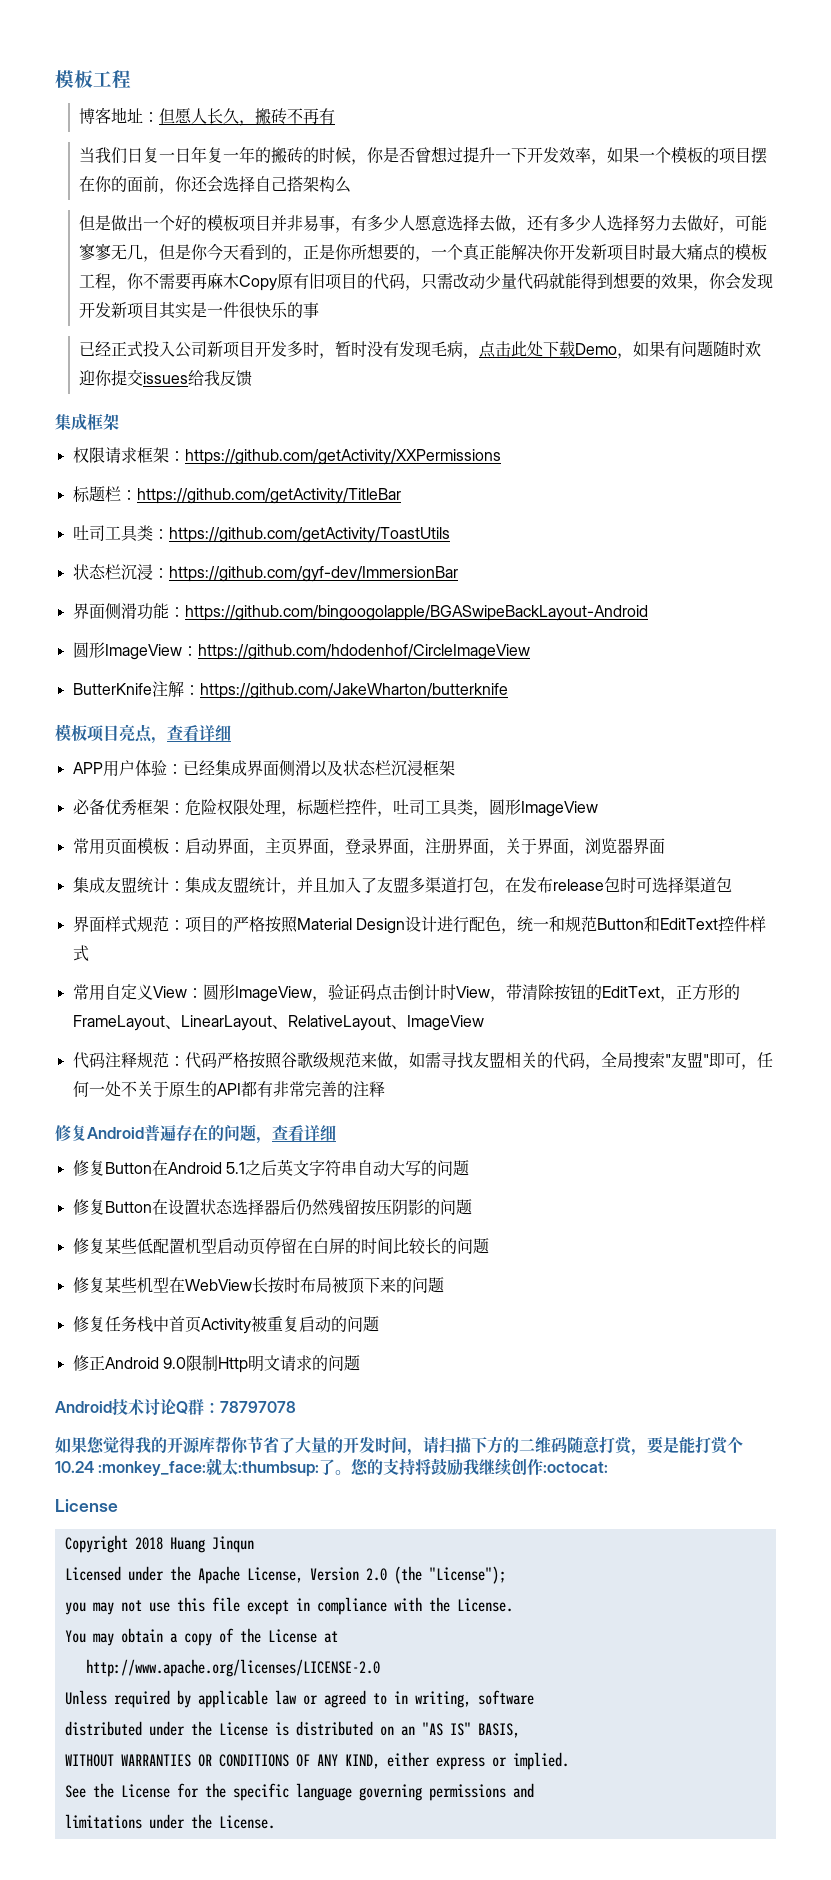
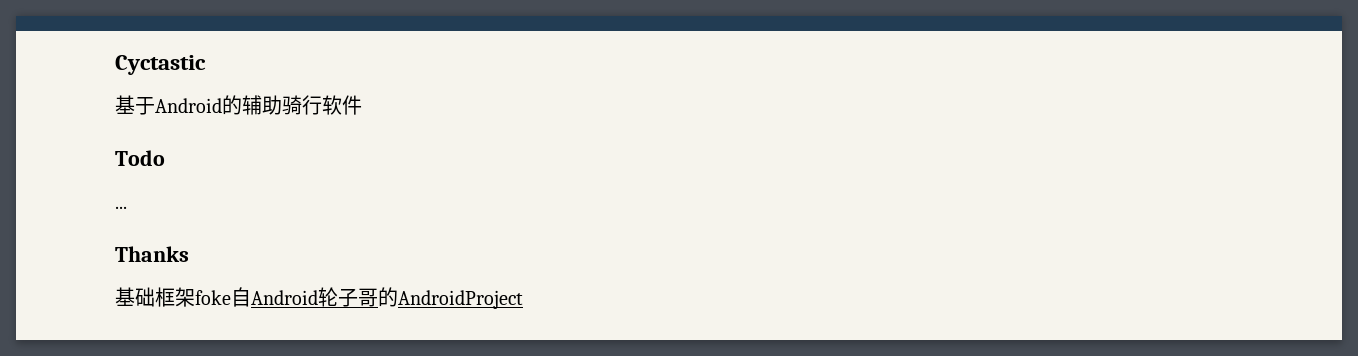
[55,70,131,89] [79,107,336,126] [79,146,768,165] [79,176,352,194] [79,214,768,233] [79,243,768,262] [79,272,774,291] [79,302,320,319] [79,340,762,359] [79,369,253,387] [55,413,119,431] [72,447,501,465] [72,486,401,504] [72,525,450,543] [72,564,458,582] [72,603,648,621] [72,642,530,660] [72,681,508,699] [55,724,231,744] [72,760,455,777] [72,799,598,817] [72,837,665,856] [72,877,732,895] [72,916,766,934] [72,945,89,961] [72,984,740,1002] [72,1015,484,1031] [72,1051,773,1070] [72,1081,385,1097] [55,1124,336,1144] [72,1159,469,1177] [72,1199,472,1216] [72,1237,489,1255] [72,1277,444,1294] [72,1316,379,1334] [72,1355,360,1373] [55,1398,296,1415] [55,1436,743,1456] [55,1458,609,1477] [55,1499,118,1512] [64,1535,254,1553] [64,1566,506,1584] [64,1597,513,1615] [64,1628,338,1646] [85,1659,380,1677] [64,1690,534,1708] [64,1721,520,1738] [64,1752,569,1770] [64,1783,534,1801] [64,1814,275,1829] 模板工程 // 博客地址：但愿人长久，搬砖不再有 // 当我们日复一日年复一年的搬砖的时候，你是否曾想过提升一下开发效率，如果一个模板的项目摆在你的面前，你还会选择自己搭架构么 // 但是做出一个好的模板项目并非易事，有多少人愿意选择去做，还有多少人选择努力去做好，可能寥寥无几，但是你今天看到的，正是你所想要的，一个真正能解决你开发新项目时最大痛点的模板工程，你不需要再麻木Copy原有旧项目的代码，只需改动少量代码就能得到想要的效果，你会发现开发新项目其实是一件很快乐的事 // 已经正式投入公司新项目开发多时，暂时没有发现毛病，点击此处下载Demo，如果有问题随时欢迎你提交issues给我反馈 // 集成框架 // 权限请求框架：https://github.com/getActivity/XXPermissions // 标题栏：https://github.com/getActivity/TitleBar // 吐司工具类：https://github.com/getActivity/ToastUtils // 状态栏沉浸：https://github.com/gyf-dev/ImmersionBar // 界面侧滑功能：https://github.com/bingoogolapple/BGASwipeBackLayout-Android // 圆形ImageView：https://github.com/hdodenhof/CircleImageView // ButterKnife注解：https://github.com/JakeWharton/butterknife // 模板项目亮点，查看详细 // APP用户体验：已经集成界面侧滑以及状态栏沉浸框架 // 必备优秀框架：危险权限处理，标题栏控件，吐司工具类，圆形ImageView // 常用页面模板：启动界面，主页界面，登录界面，注册界面，关于界面，浏览器界面 // 集成友盟统计：集成友盟统计，并且加入了友盟多渠道打包，在发布release包时可选择渠道包 // 界面样式规范：项目的严格按照Material Design设计进行配色，统一和规范Button和EditText控件样式 // 常用自定义View：圆形ImageView，验证码点击倒计时View，带清除按钮的EditText，正方形的FrameLayout、LinearLayout、RelativeLayout、ImageView // 代码注释规范：代码严格按照谷歌级规范来做，如需寻找友盟相关的代码，全局搜索"友盟"即可，任何一处不关于原生的API都有非常完善的注释 // 修复Android普遍存在的问题，查看详细 // 修复Button在Android 5.1之后英文字符串自动大写的问题 // 修复Button在设置状态选择器后仍然残留按压阴影的问题 // 修复某些低配置机型启动页停留在白屏的时间比较长的问题 // 修复某些机型在WebView长按时布局被顶下来的问题 // 修复任务栈中首页Activity被重复启动的问题 // 修正Android 9.0限制Http明文请求的问题 // Android技术讨论Q群：78797078 // 如果您觉得我的开源库帮你节省了大量的开发时间，请扫描下方的二维码随意打赏，要是能打赏个10.24 :monkey_face:就太:thumbsup:了。您的支持将鼓励我继续创作:octocat: // License // Copyright 2018 Huang Jinqun // Licensed under the Apache License, Version 2.0 (the "License"); // you may not use this file except in compliance with the License. // You may obtain a copy of the License at // http://www.apache.org/licenses/LICENSE-2.0 // Unless required by applicable law or agreed to in writing, software // distributed under the License is distributed on an "AS IS" BASIS, // WITHOUT WARRANTIES OR CONDITIONS OF ANY KIND, either express or implied. // See the License for the specific language governing permissions and // limitations under the License. -> [115,55,206,75] [115,95,362,115] [115,150,165,166] [115,206,127,209] [115,246,189,262] [115,287,523,309] Cyctastic // 基于Android的辅助骑行软件 // Todo // ... // Thanks // 基础框架foke自Android轮子哥的AndroidProject

